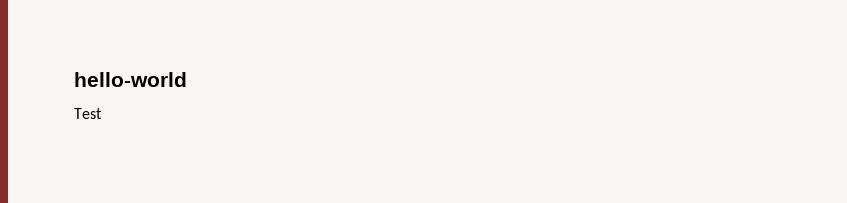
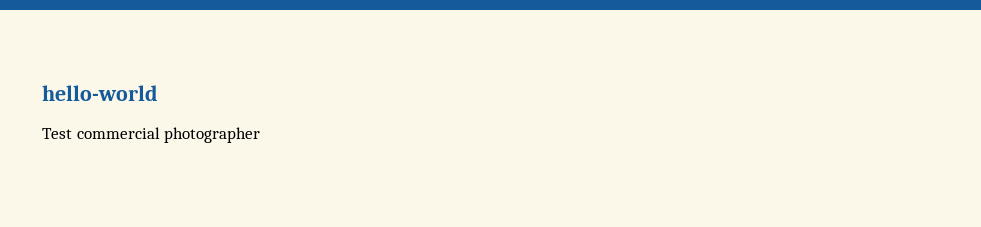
(102, 113) none -> [76,127,261,143] commercial photographer

